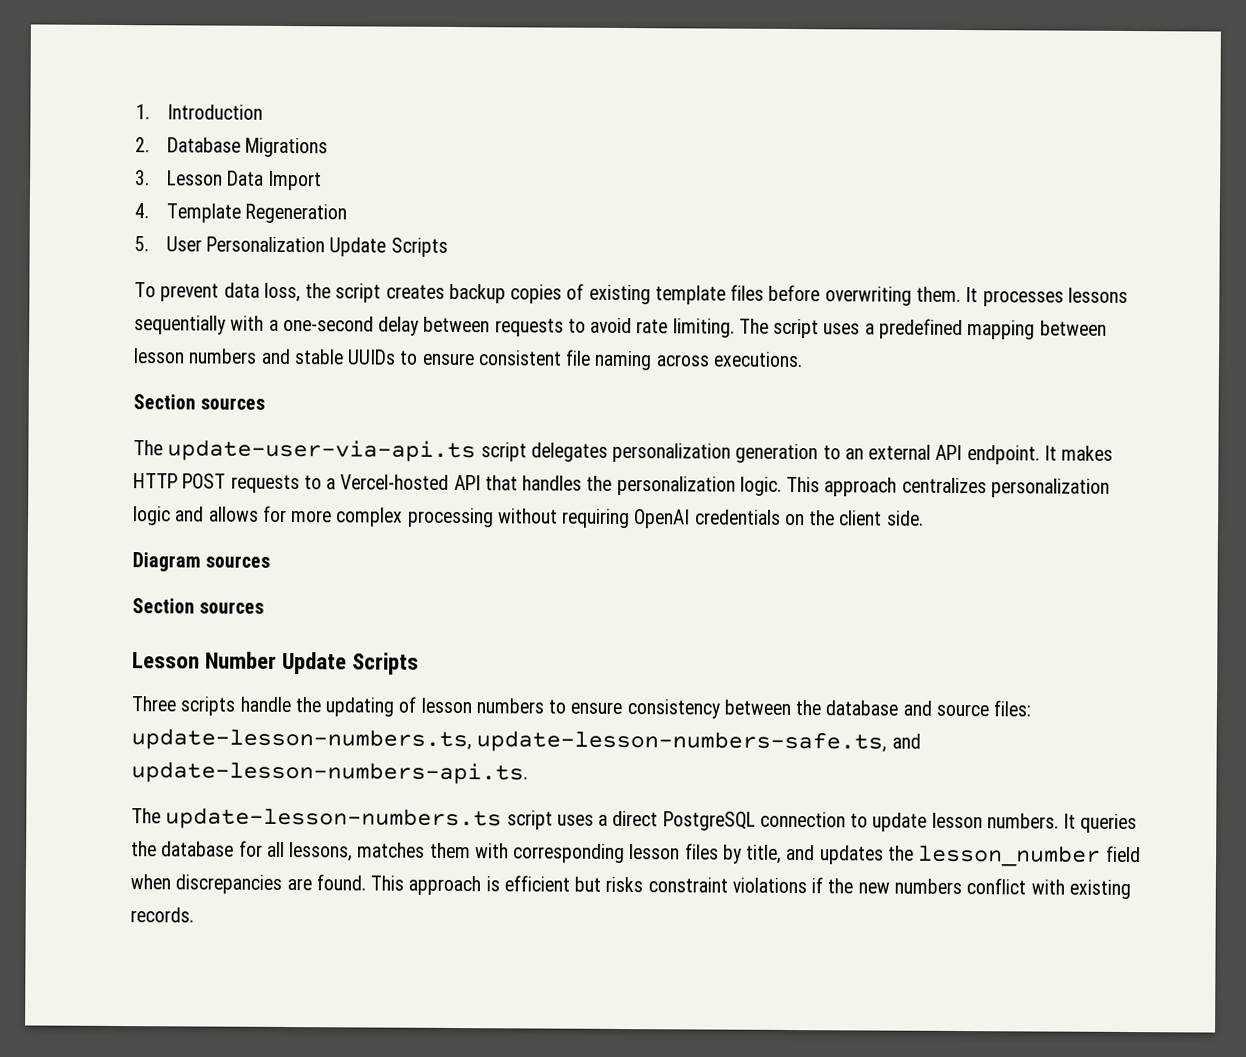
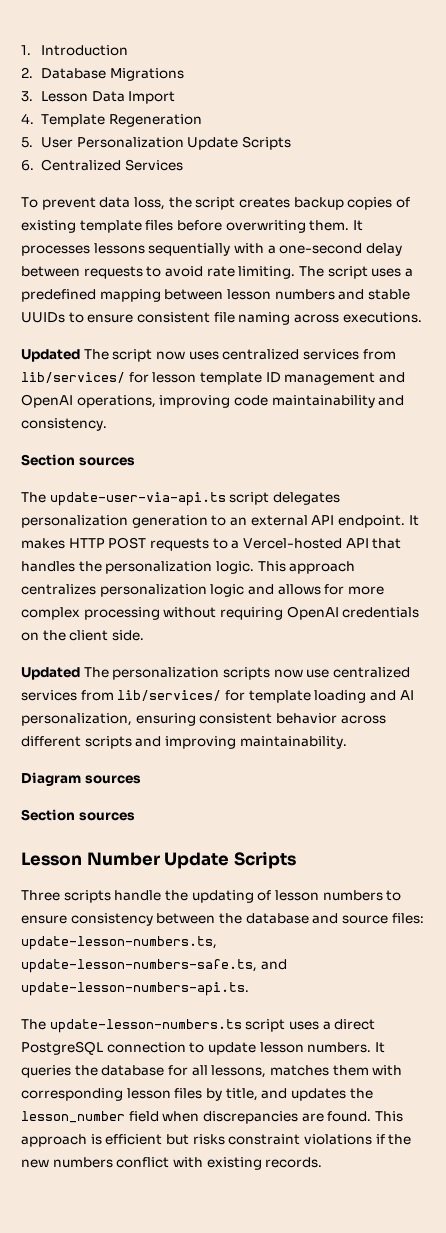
(448, 247) none -> [21,159,183,171] // 6. Centralized Services
(803, 359) none -> [21,349,396,362] [21,372,405,385] [21,394,405,408] [21,418,107,431] // Updated The script now uses centralized services from lib/services/ for lesson template ID management and OpenAI operations, improving code maintainability and consistency.
(924, 518) none -> [21,667,410,680] [21,690,414,703] [21,713,386,726] [21,736,347,749] // Updated The personalization scripts now use centralized services from lib/services/ for template loading and AI personalization, ensuring consistent behavior across different scripts and improving maintainability.

